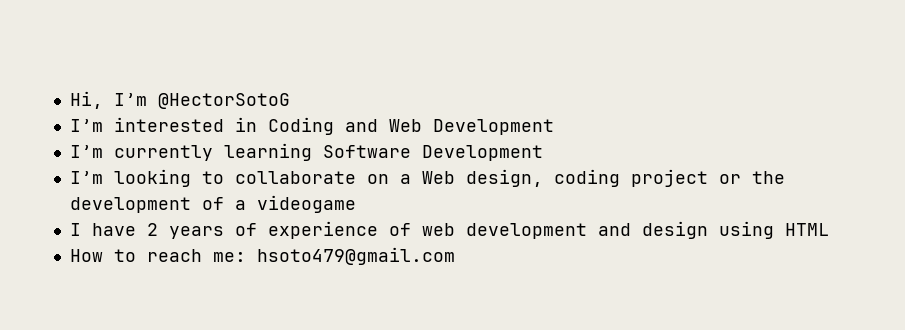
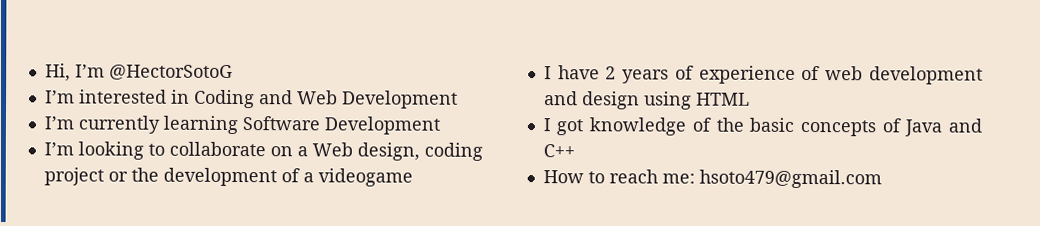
(829, 229) none -> [542,117,982,137] [542,144,575,158] // I got knowledge of the basic concepts of Java and C++

